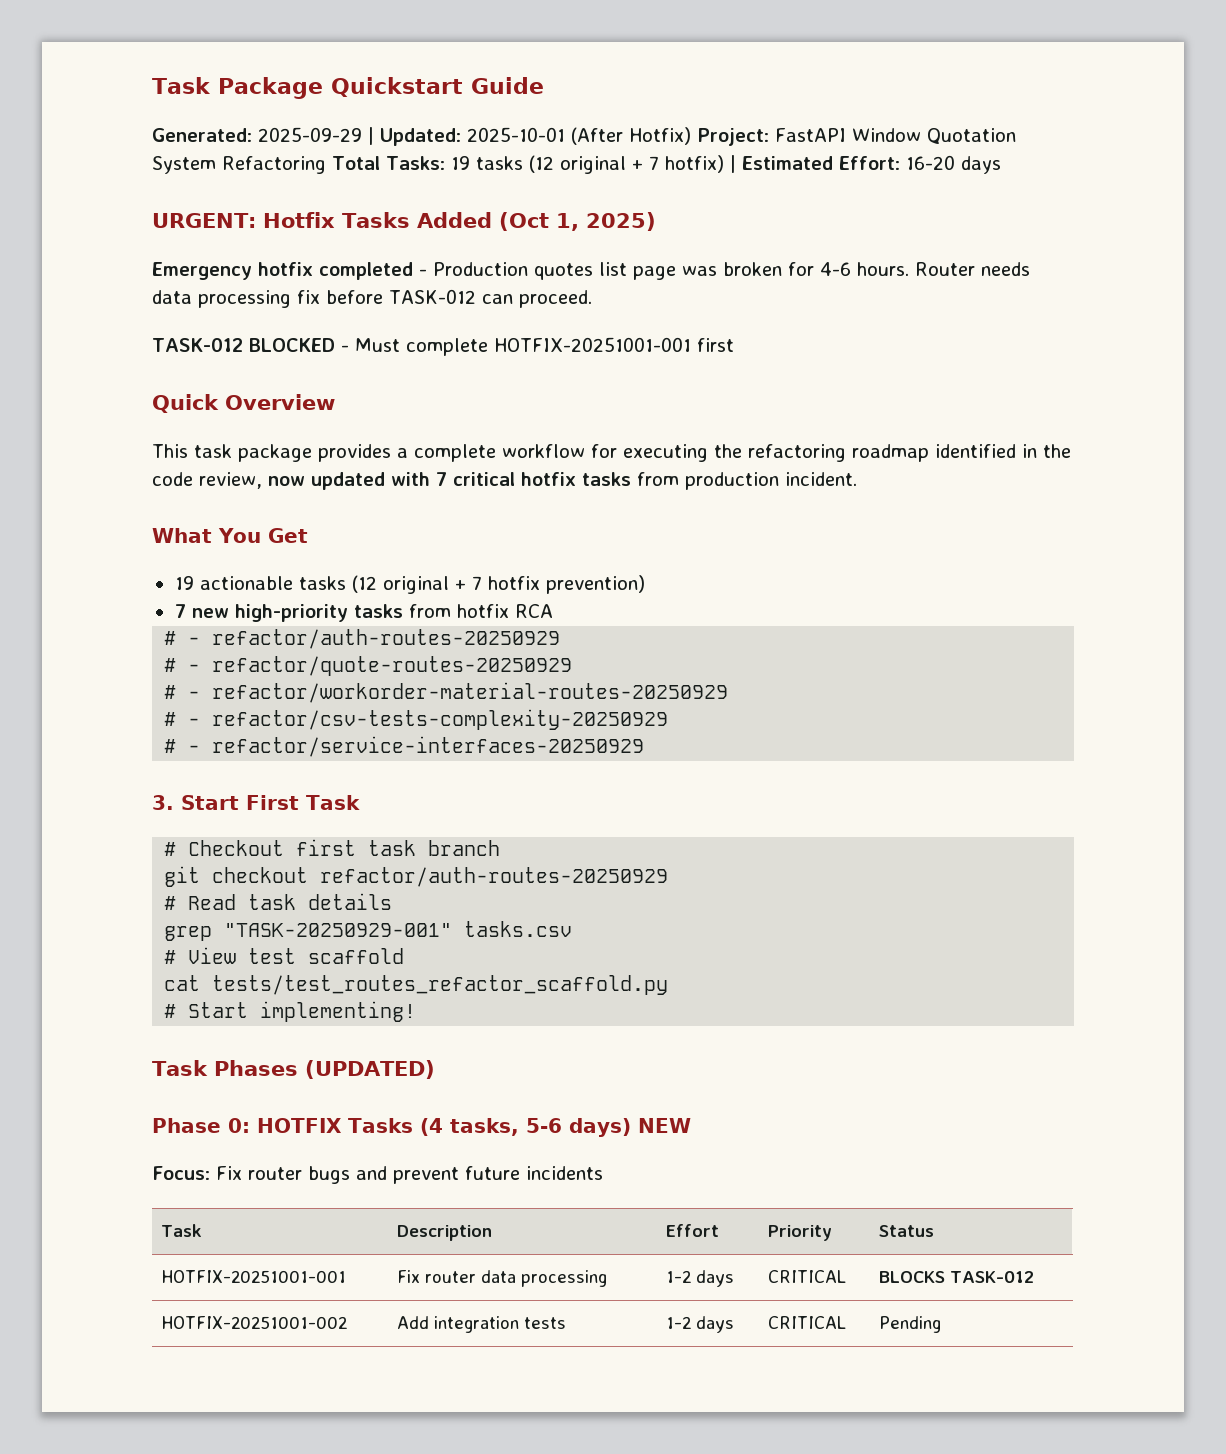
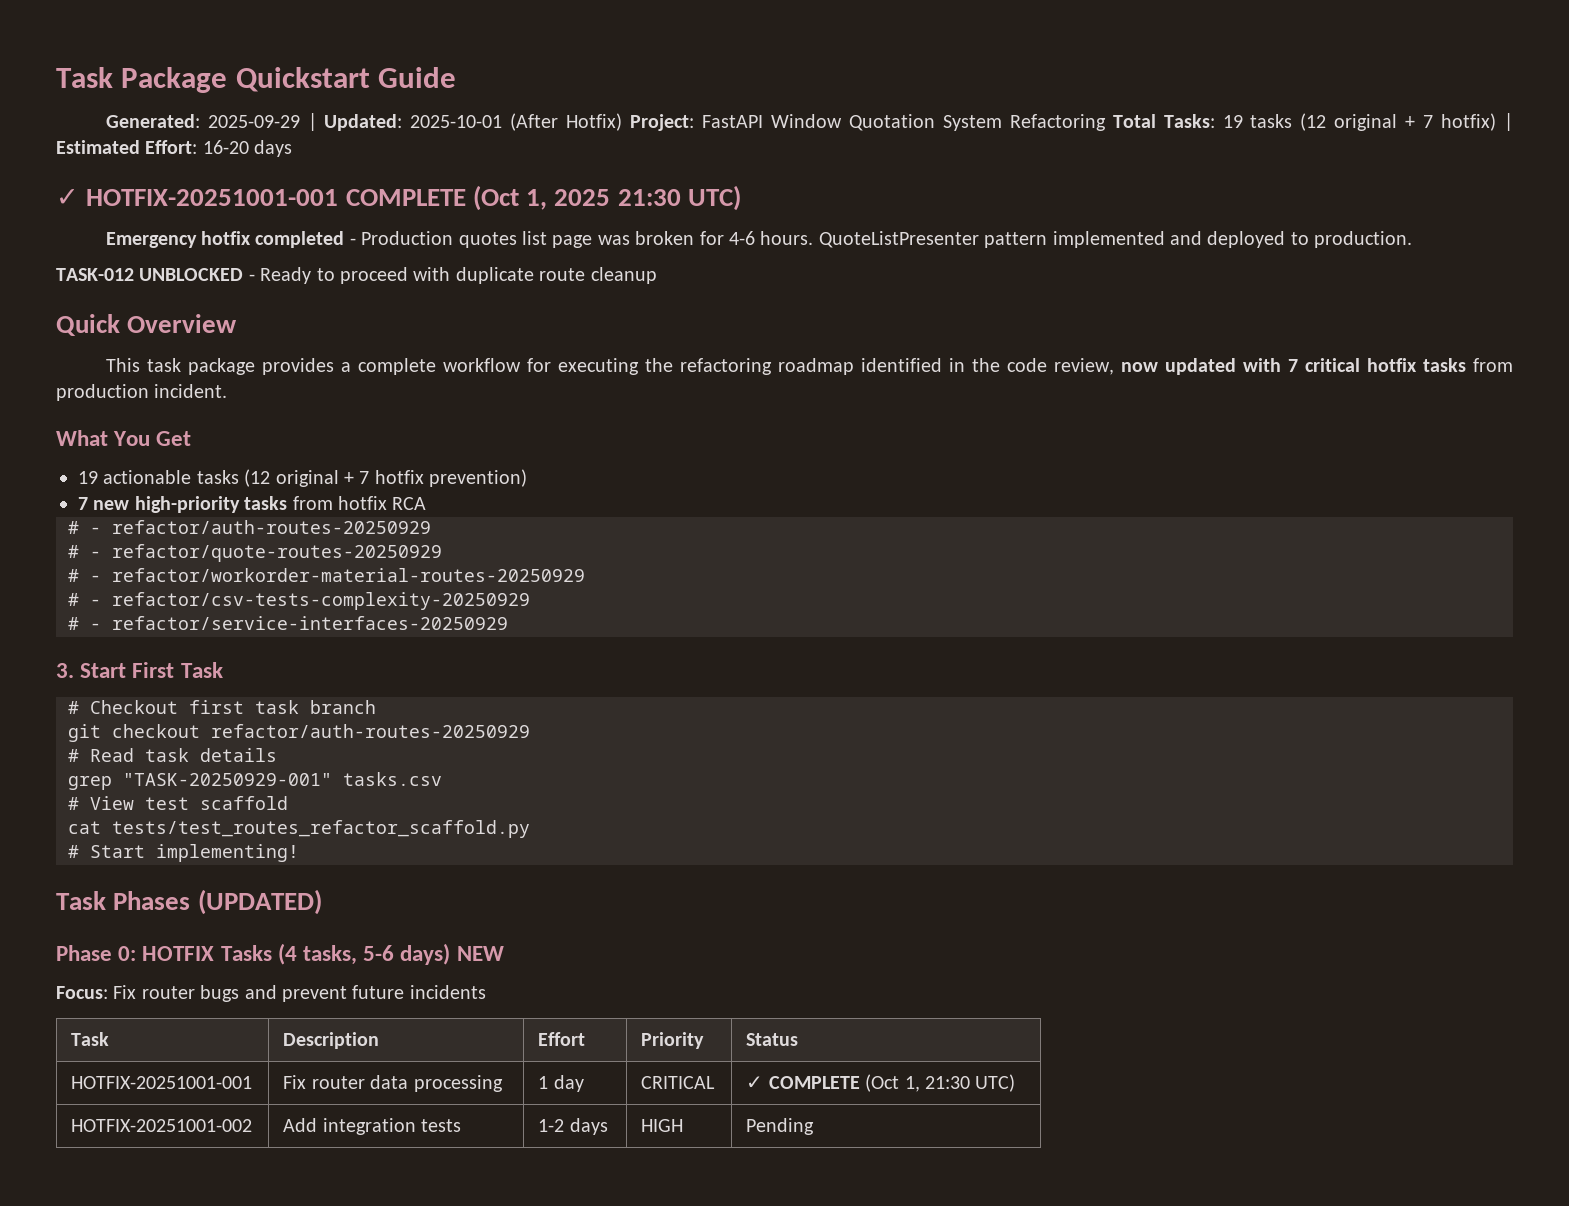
[152,212,656,231] URGENT: Hotfix Tasks Added (Oct 1, 2025) -> [56,185,742,211] ✓ HOTFIX-20251001-001 COMPLETE (Oct 1, 2025 21:30 UTC)
[915,262,1030,276] [152,289,592,308] [152,337,734,356] Router needs data processing fix before TASK-012 can proceed. // TASK-012 BLOCKED - Must complete HOTFIX-20251001-001 first -> [818,231,1413,248] [56,267,657,284] QuoteListPresenter pattern implemented and deployed to production. // TASK-012 UNBLOCKED - Ready to proceed with duplicate route cleanup
[665,1270,734,1287] [767,1270,846,1283] [878,1271,1034,1283] 1-2 days | CRITICAL | BLOCKS TASK-012 -> [538,1075,584,1092] [641,1076,716,1089] [746,1074,1016,1092] 1 day | CRITICAL | ✓ COMPLETE (Oct 1, 21:30 UTC)
[767,1316,846,1329] CRITICAL -> [641,1119,684,1132] HIGH

